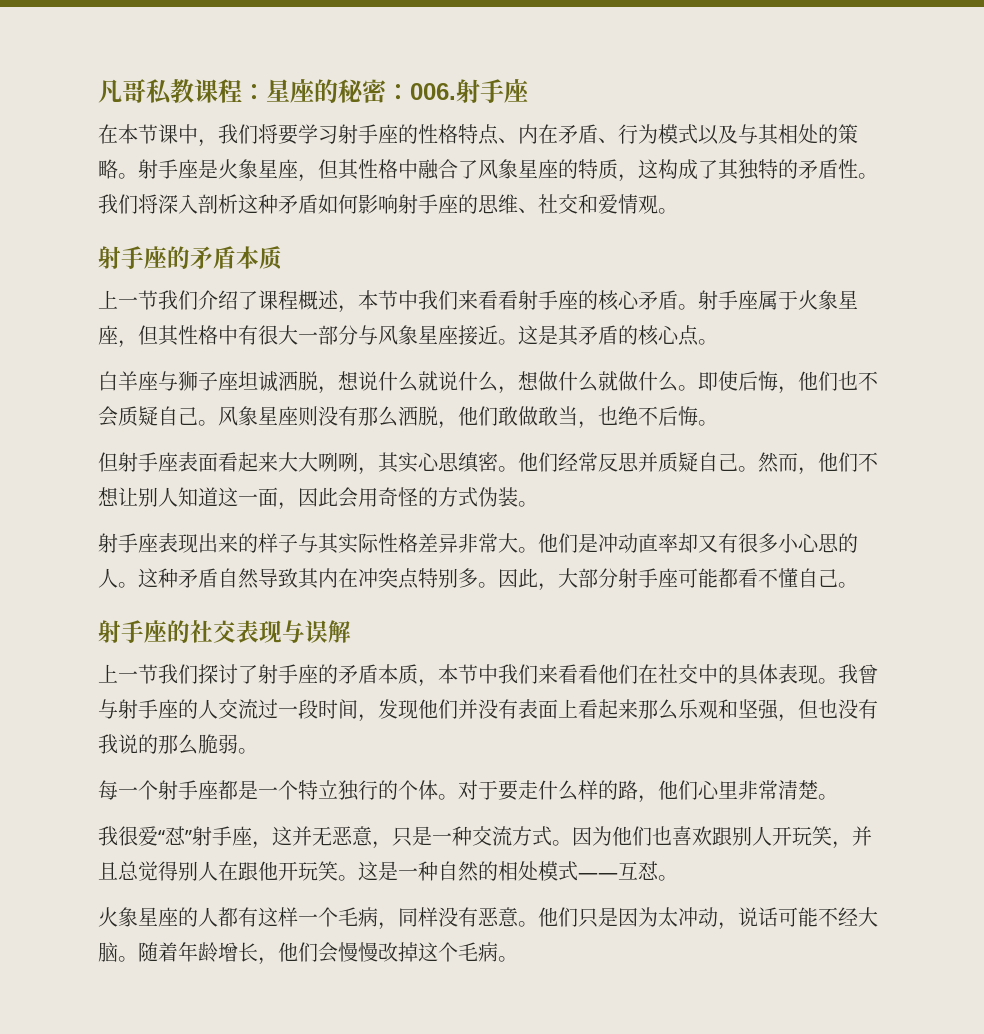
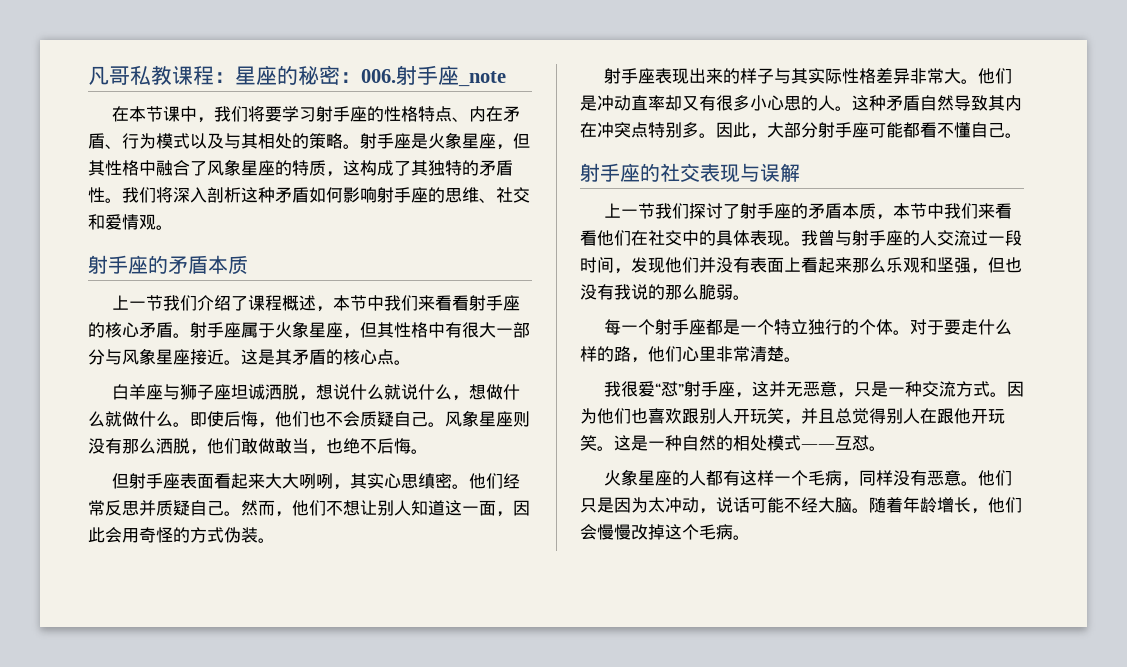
(529, 91) none -> [458,71,506,87] _note

